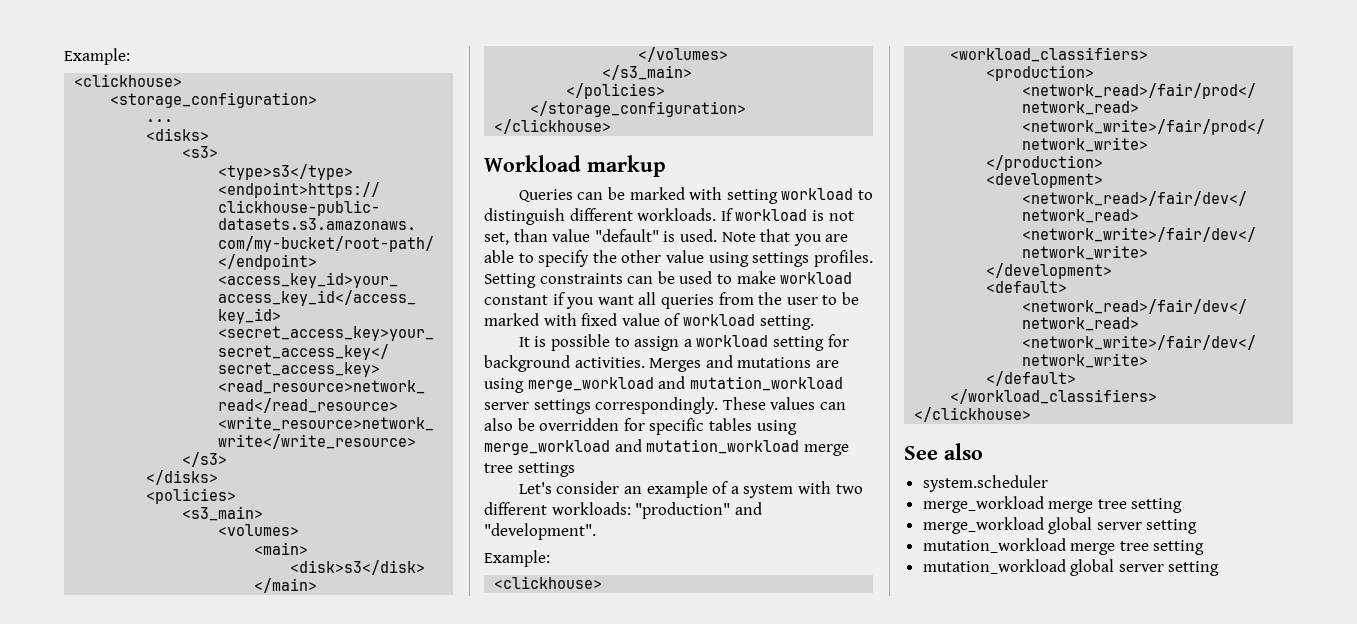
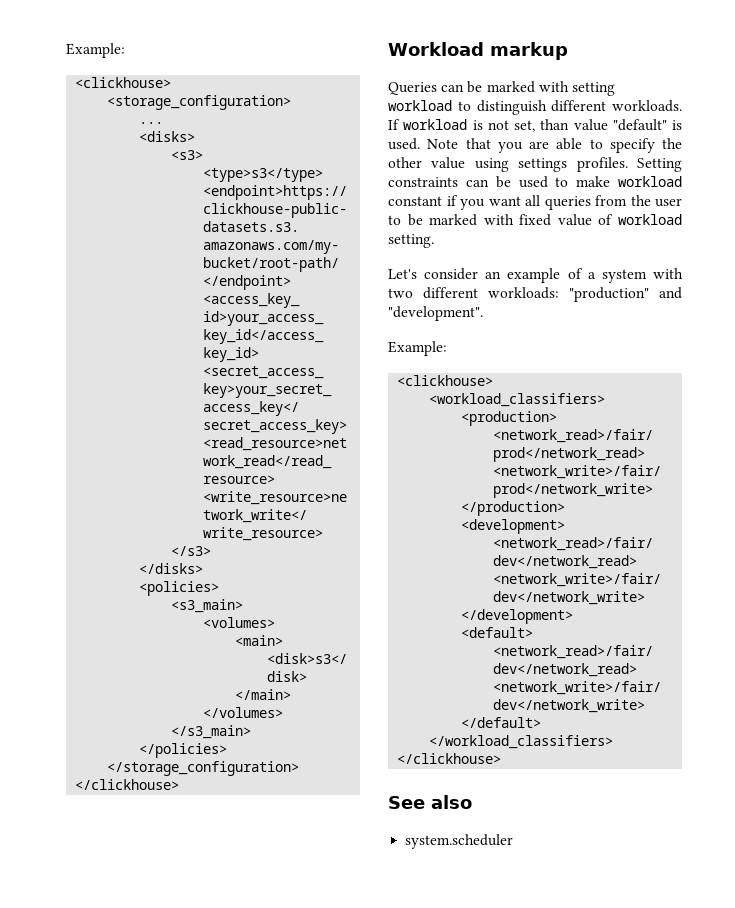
[518,334,849,351] [484,355,839,372] [484,376,843,393] [484,397,846,414] [484,418,797,435] [484,439,849,456] [484,462,575,477] // It is possible to assign a workload setting for background activities. Merges and mutations are using merge_workload and mutation_workload server settings correspondingly. These values can also be overridden for specific tables using merge_workload and mutation_workload merge tree settings -> (434, 241) none
[922,496,1183,513] [922,517,1198,534] [922,538,1205,555] [922,559,1220,576] // merge_workload merge tree setting // merge_workload global server setting // mutation_workload merge tree setting // mutation_workload global server setting -> (514, 841) none

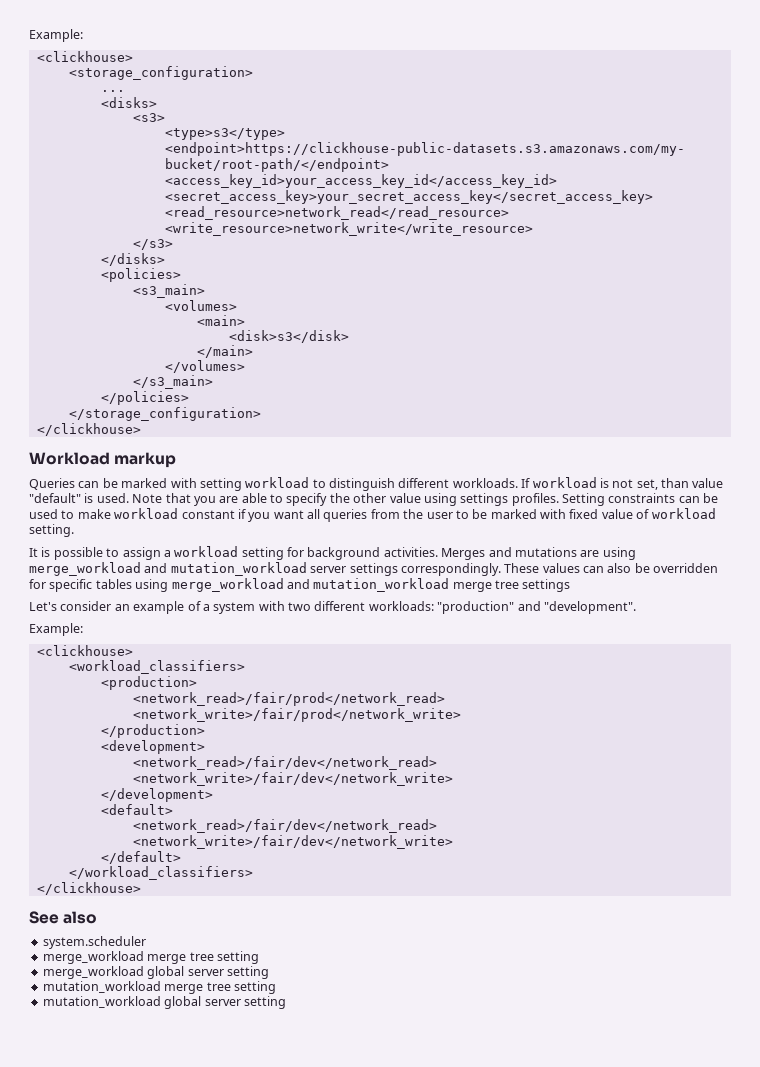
(434, 241) none -> [29,546,636,560] [29,562,719,576] [29,578,571,592] // It is possible to assign a workload setting for background activities. Merges and mutations are using merge_workload and mutation_workload server settings correspondingly. These values can also be overridden for specific tables using merge_workload and mutation_workload merge tree settings
(514, 841) none -> [42,951,259,964] [42,966,269,979] [42,981,276,994] [42,996,286,1009] // merge_workload merge tree setting // merge_workload global server setting // mutation_workload merge tree setting // mutation_workload global server setting

